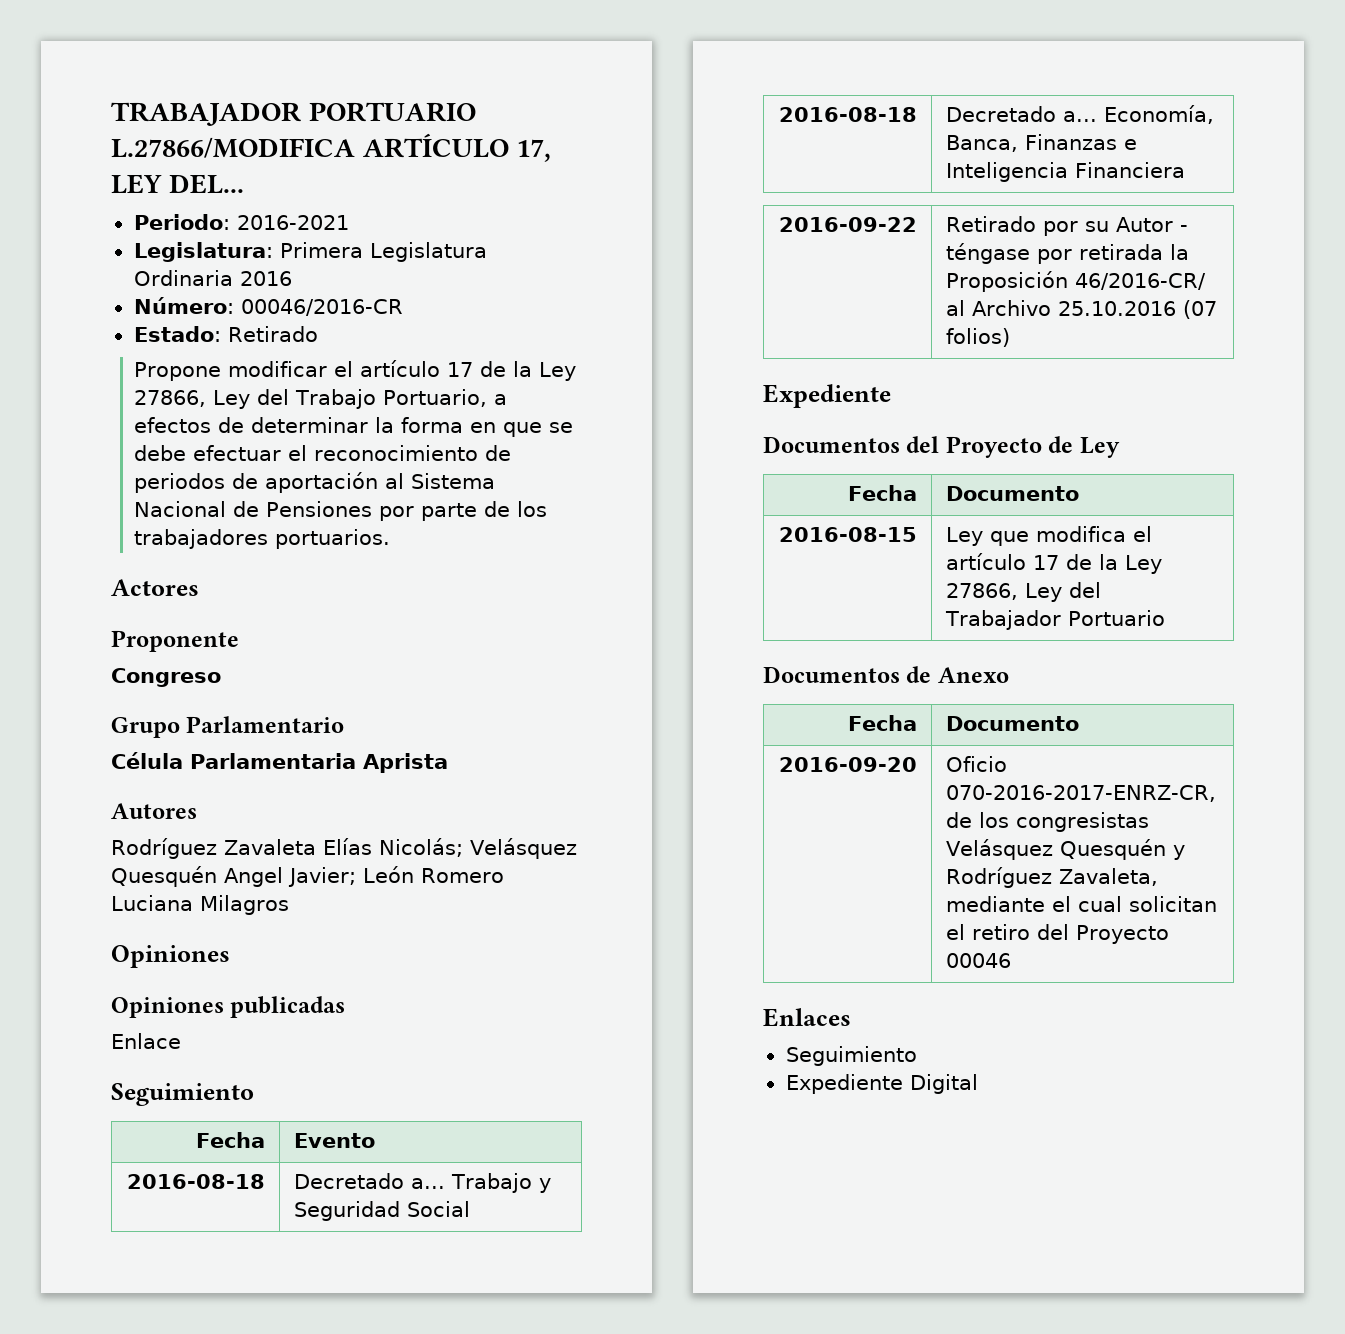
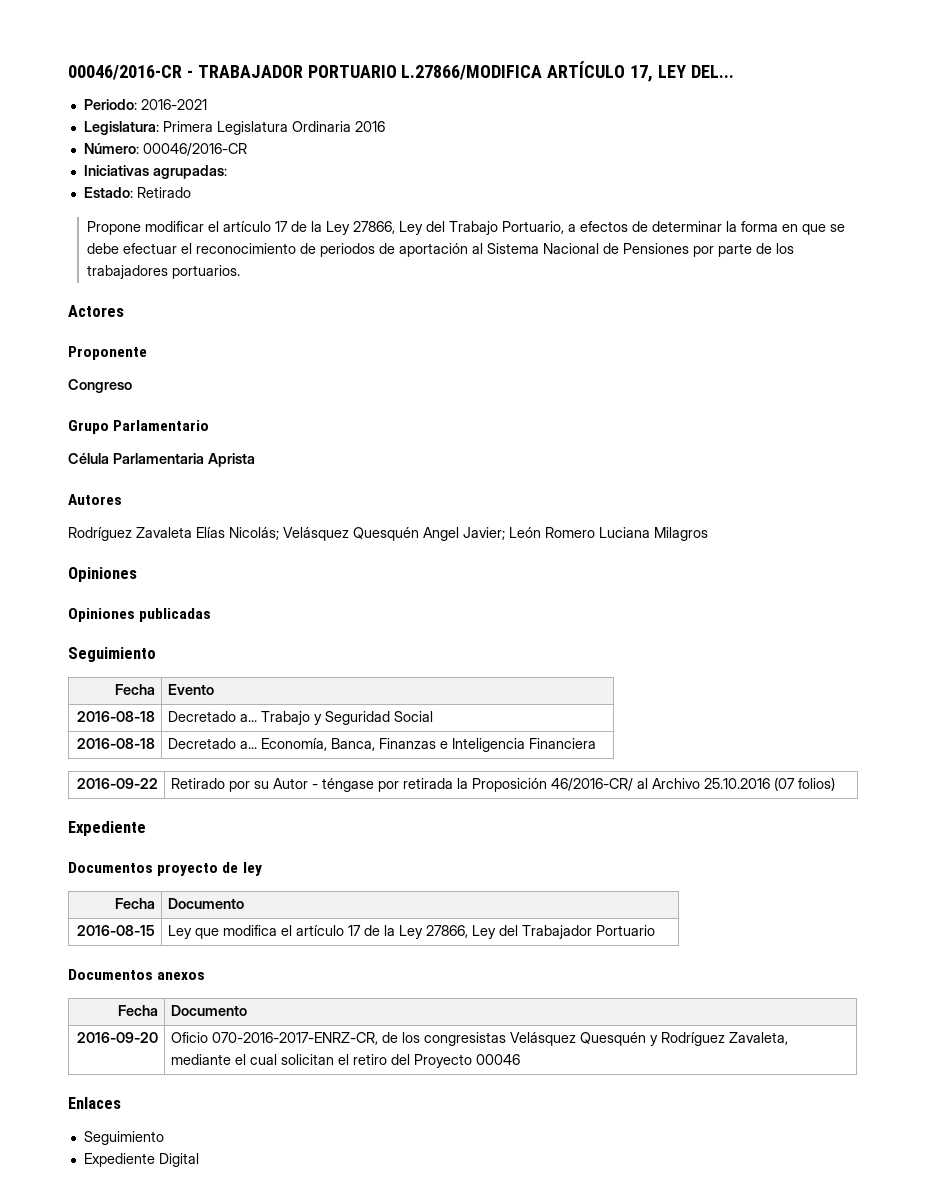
(111, 114) none -> [68,65,193,80] 00046/2016-CR -
(403, 307) none -> [83,165,227,179] // Iniciativas agrupadas:
[111,1033,181,1049] // Enlace -> (212, 615) none
[906,436,1120,458] del Proyecto de Ley -> [157,862,262,876] proyecto de ley
[906,666,1009,683] de Anexo -> [157,972,206,980] anexos

